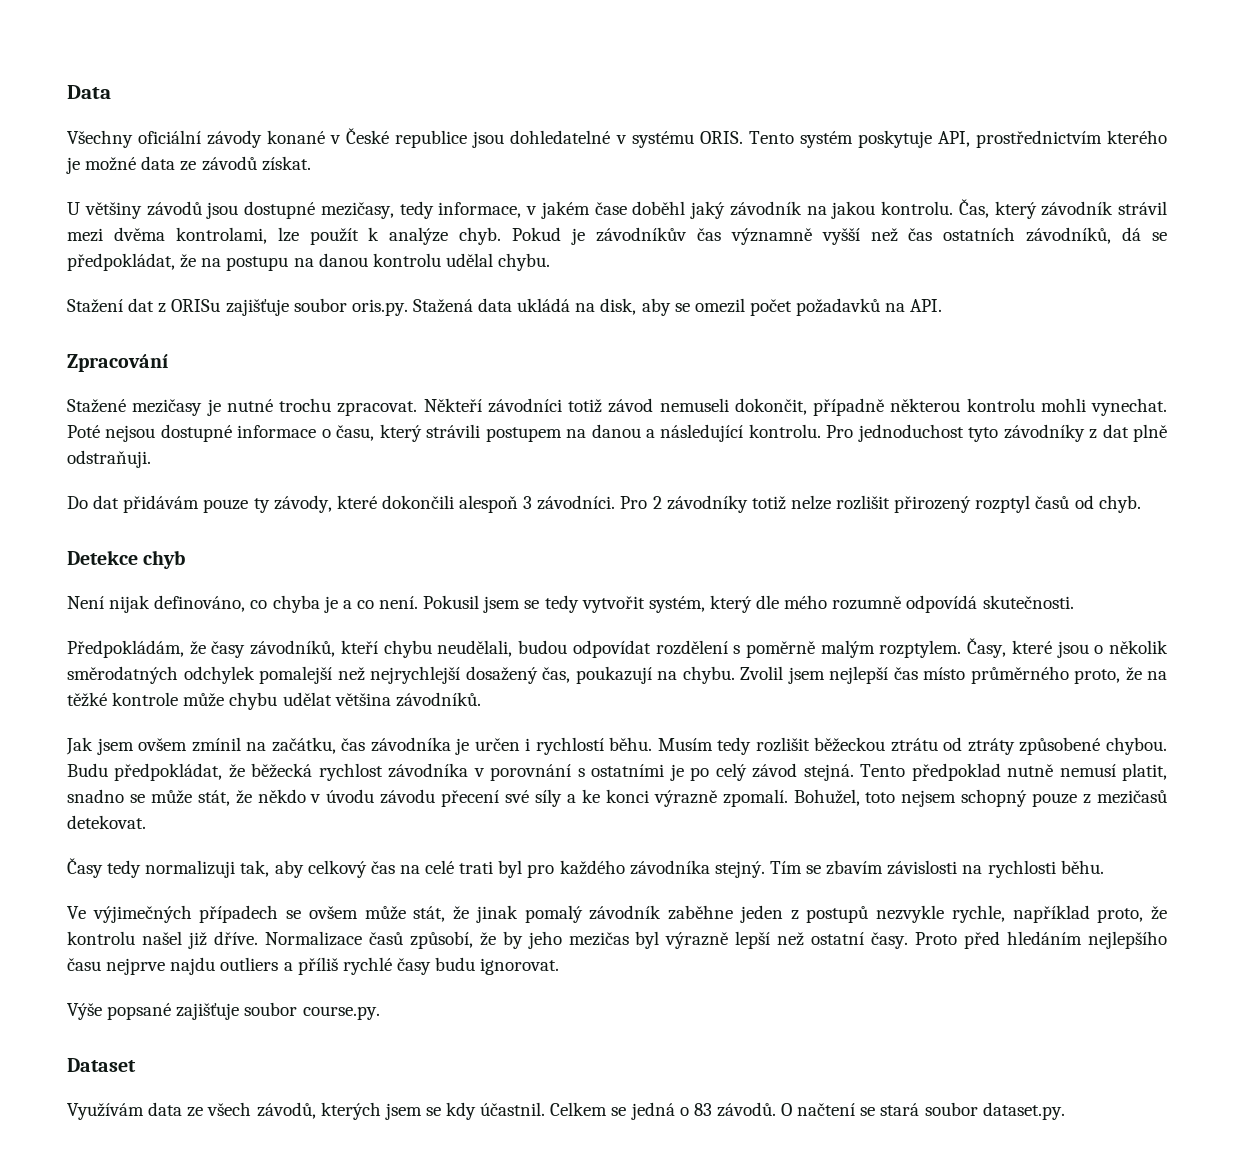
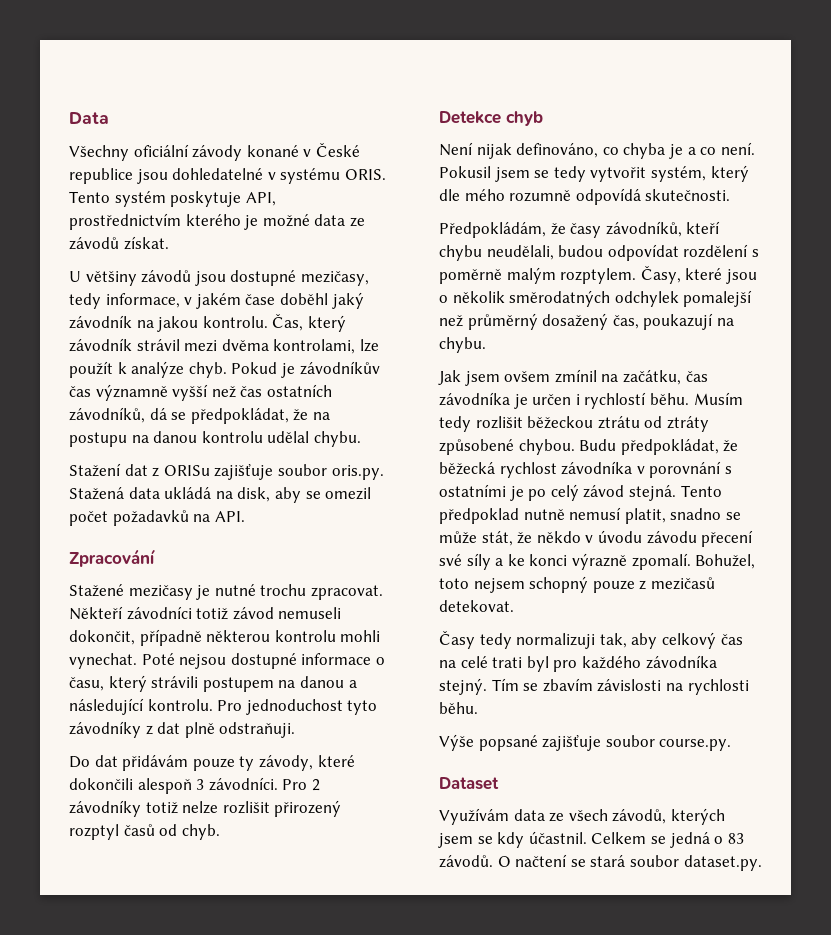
[370,666,460,684] nejrychlejší -> [467,313,538,330] průměrný
[740,666,1167,684] [67,692,481,710] Zvolil jsem nejlepší čas místo průměrného proto, že na těžké kontrole může chybu udělat většina závodníků. -> (486, 345) none
[67,905,1167,923] [67,931,1168,949] [67,957,560,975] // Ve výjimečných případech se ovšem může stát, že jinak pomalý závodník zaběhne jeden z postupů nezvykle rychle, například proto, že kontrolu našel již dříve. Normalizace časů způsobí, že by jeho mezičas byl výrazně lepší než ostatní časy. Proto před hledáním nejlepšího času nejprve najdu outliers a příliš rychlé časy budu ignorovat. -> (478, 708) none

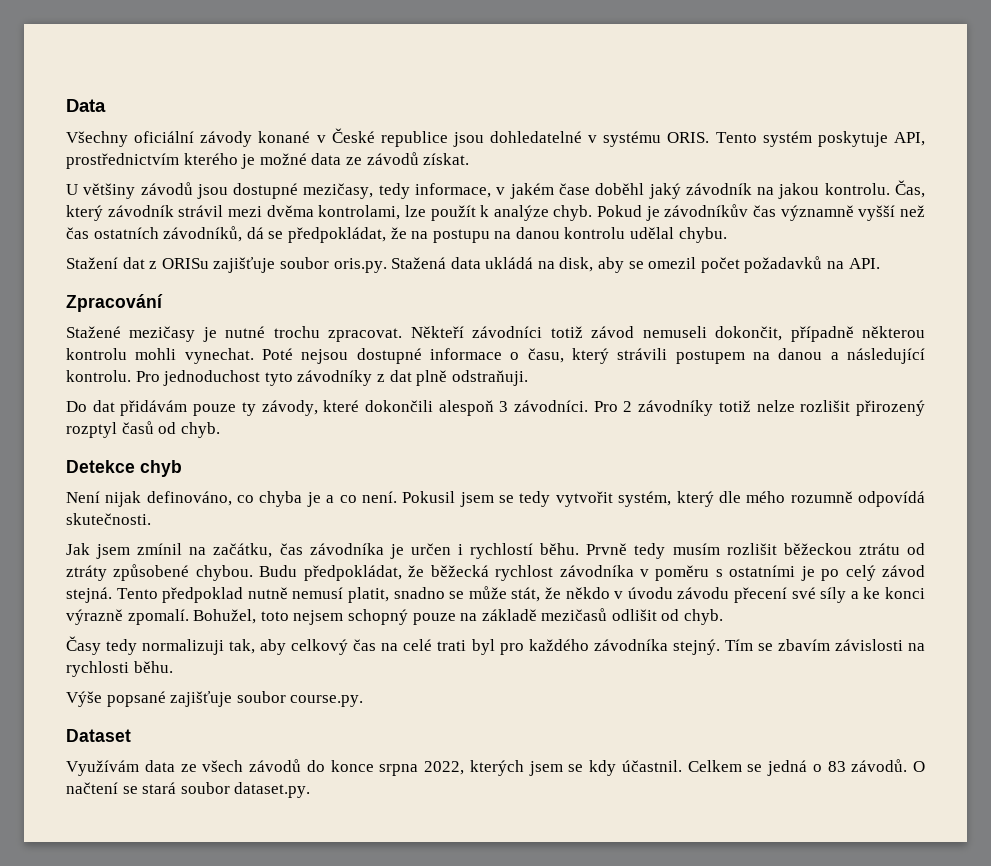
[439,221,721,238] [439,244,759,261] [439,266,757,284] [439,290,753,307] [439,313,734,330] [439,337,486,353] // Předpokládám, že časy závodníků, kteří chybu neudělali, budou odpovídat rozdělení s poměrně malým rozptylem. Časy, které jsou o několik směrodatných odchylek pomalejší než průměrný dosažený čas, poukazují na chybu. -> (151, 519) none
[504,371,551,382] ovšem -> (131, 551) none
[693,392,743,405] [439,416,471,432] Musím tedy -> [586,543,720,559] Prvně tedy musím
[649,461,722,478] porovnání -> [655,565,710,581] poměru
[639,577,715,590] [439,600,514,612] z mezičasů detekovat. -> [460,608,724,625] na základě mezičasů odlišit od chyb.
[612,809,667,824] závodů, -> [249,759,464,776] závodů do konce srpna 2022,

